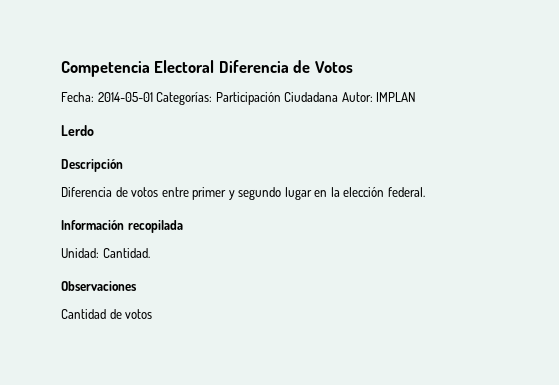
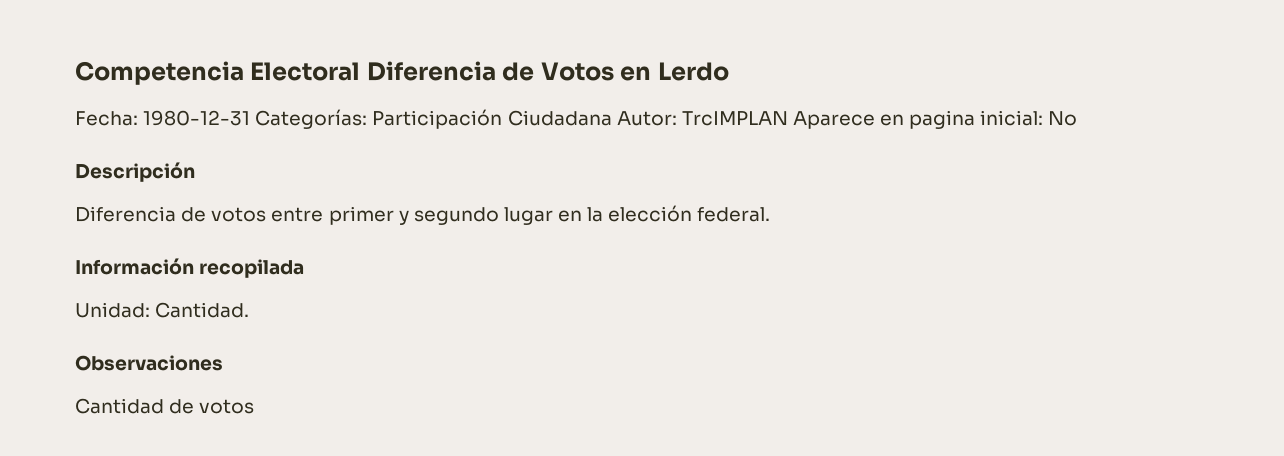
(353, 67) none -> [620,62,729,81] en Lerdo
[97,92,153,102] 2014-05-01 -> [143,110,251,126] 1980-12-31
[376,92,417,102] [61,125,94,136] IMPLAN // Lerdo -> [681,110,1078,129] TrcIMPLAN Aparece en pagina inicial: No

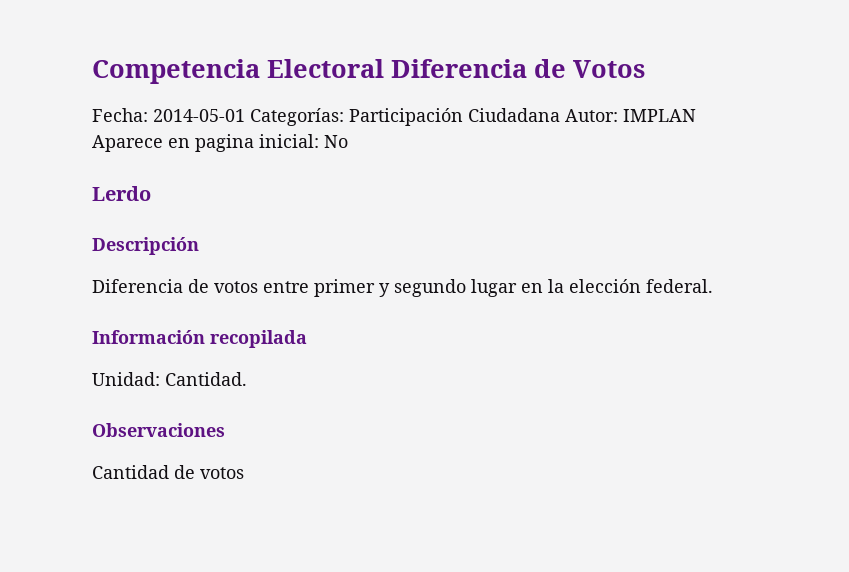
[620,62,729,81] en Lerdo -> (645, 69) none
[143,110,251,126] 1980-12-31 -> [153,109,245,122] 2014-05-01
[681,111,788,126] TrcIMPLAN -> [623,109,696,122] IMPLAN
(1078, 118) none -> [92,186,151,201] // Lerdo

